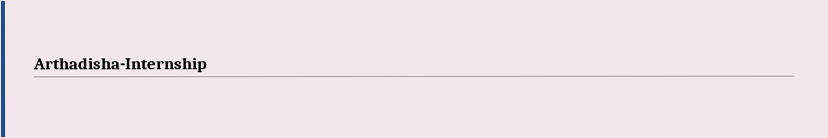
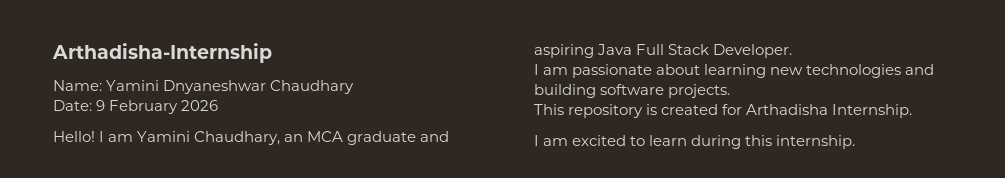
(208, 65) none -> [53,80,355,94] [53,100,219,114] [53,131,450,145] [534,44,793,58] [534,64,935,78] [534,84,731,98] [534,104,913,118] [534,135,856,149] // Name: Yamini Dnyaneshwar Chaudhary // Date: 9 February 2026 // Hello! I am Yamini Chaudhary, an MCA graduate and aspiring Java Full Stack Developer. // I am passionate about learning new technologies and building software projects. // This repository is created for Arthadisha Internship. // I am excited to learn during this internship.

